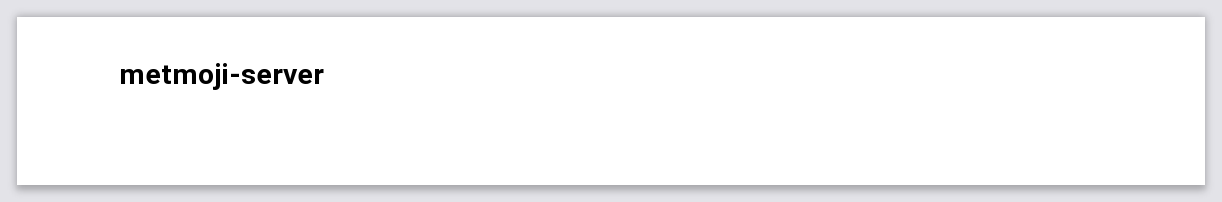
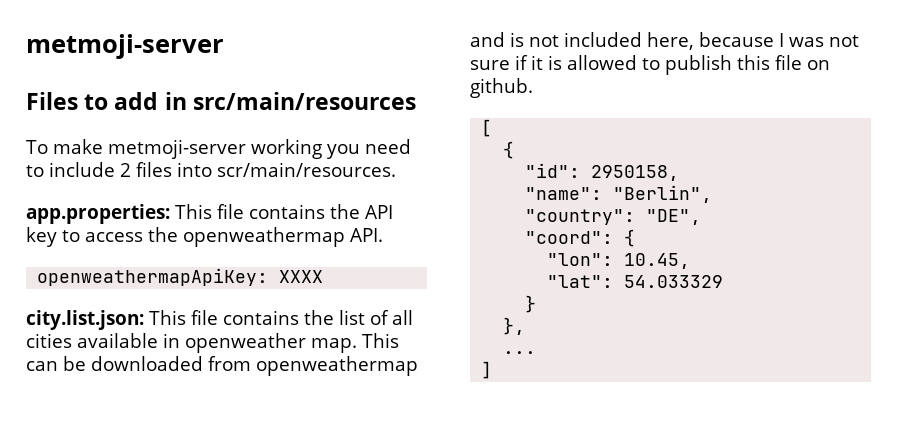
[119,63,324,90] metmoji-server -> [26,34,224,59] [26,92,416,110] [26,139,411,159] [26,162,396,177] [26,204,393,224] [26,227,383,247] [37,268,324,286] [26,310,413,330] [26,333,399,353] [26,356,418,376] [470,32,859,50] [470,55,830,75] [470,78,533,98] [481,119,493,137] [503,141,515,159] [525,163,680,181] [525,185,713,203] [525,209,702,225] [525,229,636,247] [547,253,691,269] [547,275,724,288] [525,295,537,313] [503,317,526,335] [503,351,537,354] [481,361,493,379] metmoji-server // Files to add in src/main/resources // To make metmoji-server working you need to include 2 files into scr/main/resources. // app.properties: This file contains the API key to access the openweathermap API. // openweathermapApiKey: XXXX // city.list.json: This file contains the list of all cities available in openweather map. This can be downloaded from openweathermap and is not included here, because I was not sure if it is allowed to publish this file on github. // [ // { // "id": 2950158, // "name": "Berlin", // "country": "DE", // "coord": { // "lon": 10.45, // "lat": 54.033329 // } // }, // ... // ]

